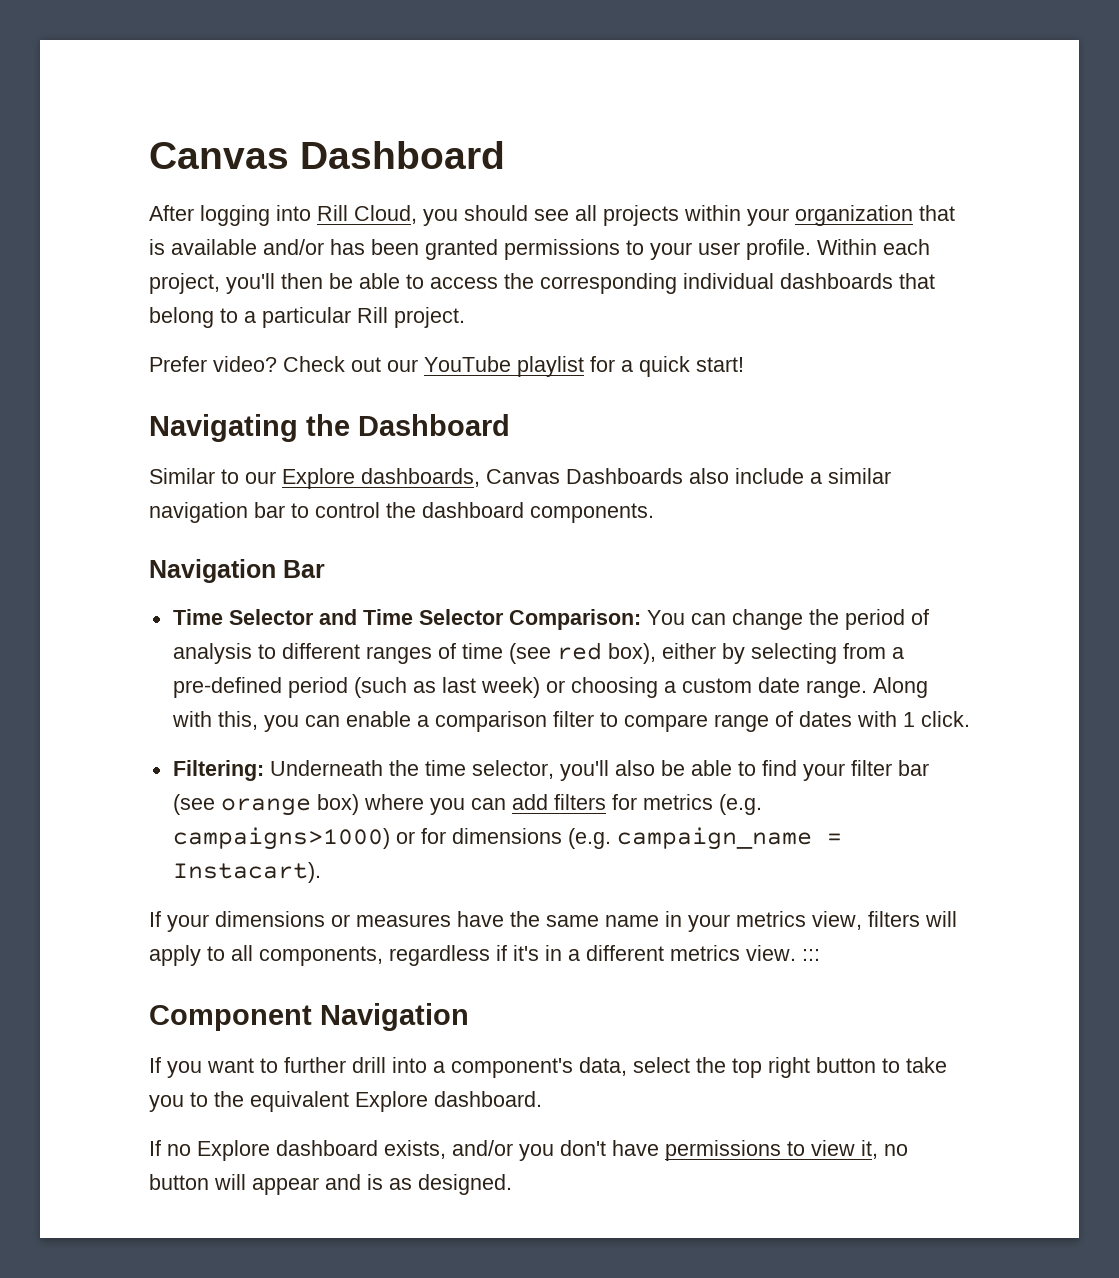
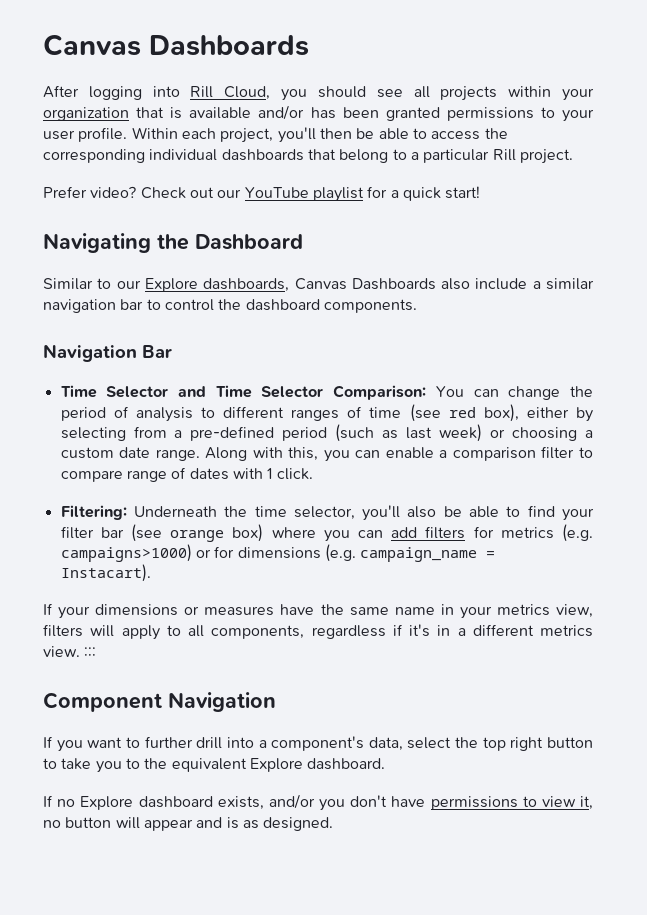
[149,141,505,169] Canvas Dashboard -> [43,34,309,56] Canvas Dashboards

